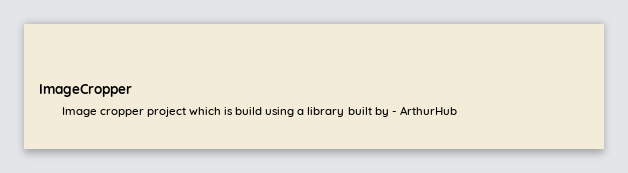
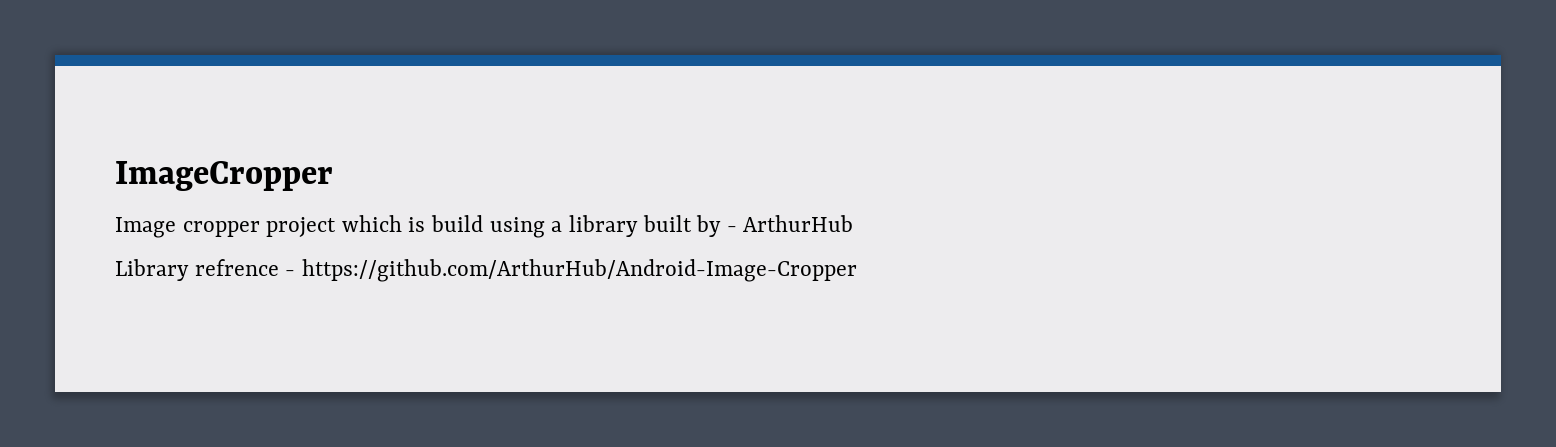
(457, 110) none -> [115,259,857,282] // Library refrence - https://github.com/ArthurHub/Android-Image-Cropper

